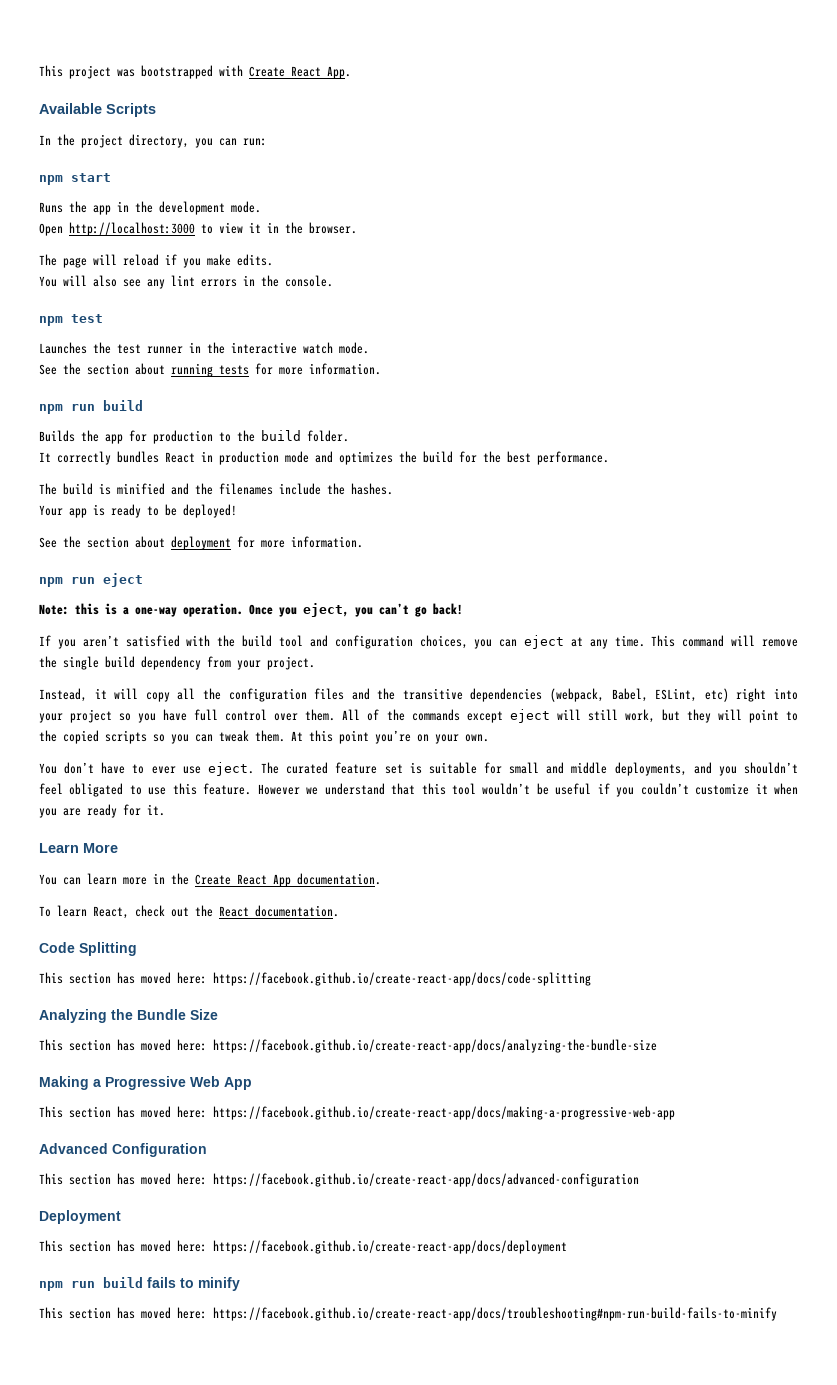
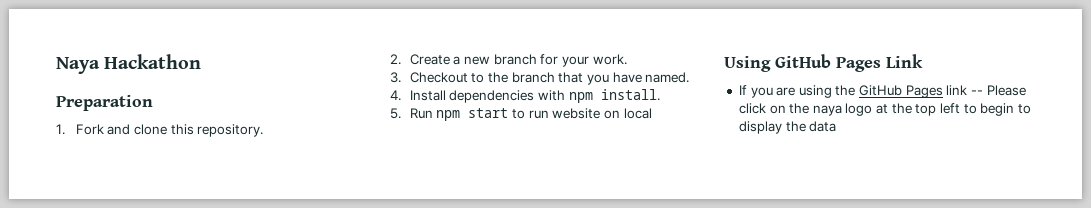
[39,65,351,79] [39,103,156,117] [39,134,267,148] [39,173,111,185] [39,201,261,215] [39,222,357,236] [39,254,273,268] [39,275,333,289] [39,314,103,326] [39,342,369,354] [39,363,381,377] [39,400,143,414] [39,430,349,444] [39,451,609,465] [39,483,393,495] [39,504,237,518] [39,536,363,550] [39,573,143,587] [39,603,463,617] [39,635,799,649] [39,656,315,670] [39,688,799,702] [39,709,798,723] [39,730,489,744] [39,762,798,776] [39,783,799,797] [39,804,165,818] [39,843,118,853] [39,873,381,887] [39,905,339,919] [39,942,137,956] [39,972,591,986] [39,1009,218,1023] [39,1039,657,1053] [39,1076,252,1090] [39,1106,675,1120] [39,1143,207,1157] [39,1173,639,1187] [39,1210,121,1224] [39,1240,567,1254] [39,1277,240,1291] [39,1307,777,1321] This project was bootstrapped with Create React App. // Available Scripts // In the project directory, you can run: // npm start // Runs the app in the development mode. // Open http://localhost:3000 to view it in the browser. // The page will reload if you make edits. // You will also see any lint errors in the console. // npm test // Launches the test runner in the interactive watch mode. // See the section about running tests for more information. // npm run build // Builds the app for production to the build folder. // It correctly bundles React in production mode and optimizes the build for the best performance. // The build is minified and the filenames include the hashes. // Your app is ready to be deployed! // See the section about deployment for more information. // npm run eject // Note: this is a one-way operation. Once you eject, you can’t go back! // If you aren’t satisfied with the build tool and configuration choices, you can eject at any time. This command will remove the single build dependency from your project. // Instead, it will copy all the configuration files and the transitive dependencies (webpack, Babel, ESLint, etc) right into your project so you have full control over them. All of the commands except eject will still work, but they will point to the copied scripts so you can tweak them. At this point you’re on your own. // You don’t have to ever use eject. The curated feature set is suitable for small and middle deployments, and you shouldn’t feel obligated to use this feature. However we understand that this tool wouldn’t be useful if you couldn’t customize it when you are ready for it. // Learn More // You can learn more in the Create React App documentation. // To learn React, check out the React documentation. // Code Splitting // This section has moved here: https://facebook.github.io/create-react-app/docs/code-splitting // Analyzing the Bundle Size // This section has moved here: https://facebook.github.io/create-react-app/docs/analyzing-the-bundle-size // Making a Progressive Web App // This section has moved here: https://facebook.github.io/create-react-app/docs/making-a-progressive-web-app // Advanced Configuration // This section has moved here: https://facebook.github.io/create-react-app/docs/advanced-configuration // Deployment // This section has moved here: https://facebook.github.io/create-react-app/docs/deployment // npm run build fails to minify // This section has moved here: https://facebook.github.io/create-react-app/docs/troubleshooting#npm-run-build-fails-to-minify -> [56,54,202,74] [56,95,153,111] [56,124,264,137] [390,54,627,67] [390,72,690,85] [390,89,660,103] [390,108,652,121] [724,54,923,72] [738,85,1026,98] [738,103,1031,116] [738,121,837,134] Naya Hackathon // Preparation // 1. Fork and clone this repository. // 2. Create a new branch for your work. // 3. Checkout to the branch that you have named. // 4. Install dependencies with npm install. // 5. Run npm start to run website on local // Using GitHub Pages Link // If you are using the GitHub Pages link -- Please click on the naya logo at the top left to begin to display the data

